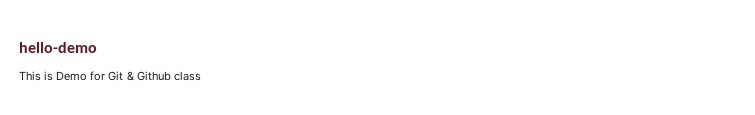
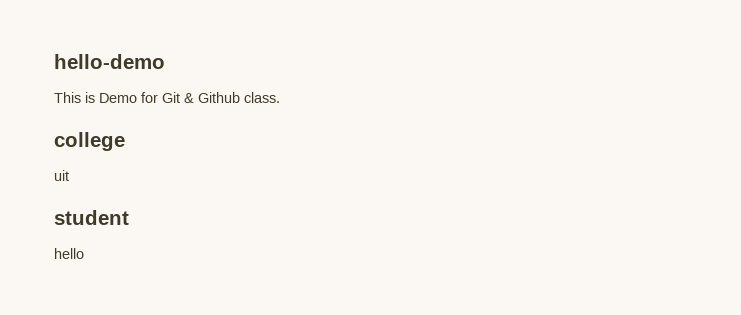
[173,71,201,81] class -> [244,92,280,103] [54,132,125,151] [54,170,69,181] [54,210,129,225] [54,248,84,259] class. // college // uit // student // hello

